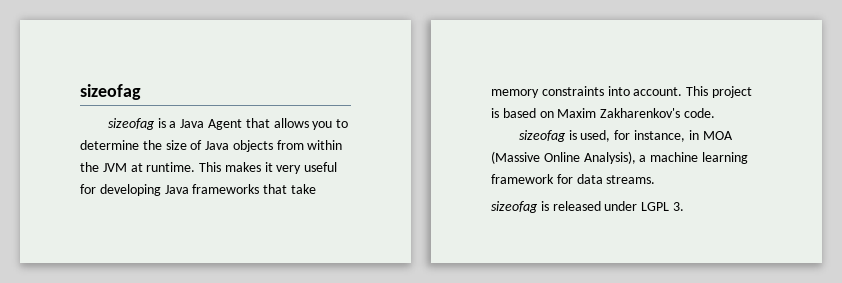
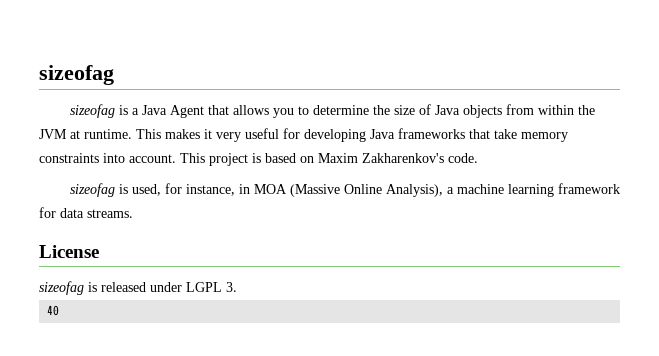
(656, 179) none -> [39,245,99,258] // License
(684, 206) none -> [47,305,60,316] // 40

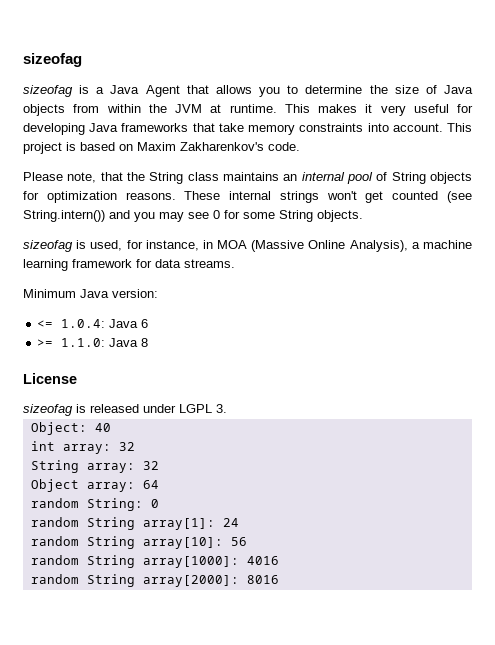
(478, 158) none -> [23,172,472,184] [23,191,472,203] [23,210,363,222] // Please note, that the String class maintains an internal pool of String objects for optimization reasons. These internal strings won't get counted (see String.intern()) and you may see 0 for some String objects.
(133, 213) none -> [23,289,158,298] [37,319,149,328] [37,338,149,347] // Minimum Java version: // <= 1.0.4: Java 6 // >= 1.1.0: Java 8
(237, 287) none -> [30,422,87,435] Object:
(60, 310) none -> [30,441,135,454] [30,460,159,473] [30,479,159,492] [30,498,159,511] [30,517,239,530] [30,536,247,549] [30,555,279,568] [30,574,279,587] // int array: 32 // String array: 32 // Object array: 64 // random String: 0 // random String array[1]: 24 // random String array[10]: 56 // random String array[1000]: 4016 // random String array[2000]: 8016

